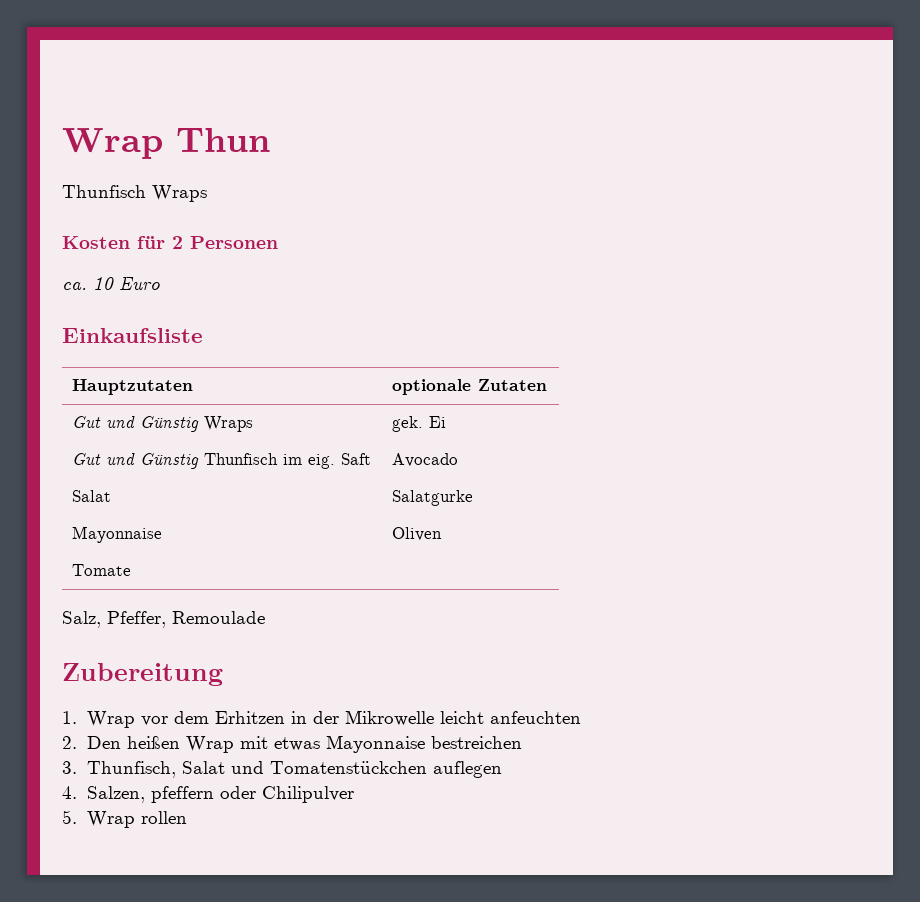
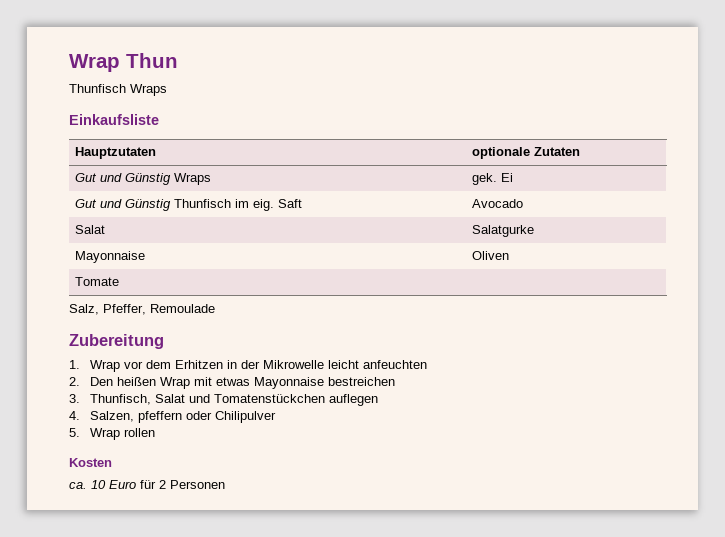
[62,236,278,249] [62,276,160,290] // Kosten für 2 Personen // ca. 10 Euro -> (167, 90) none
(187, 817) none -> [69,458,112,467] [69,480,225,489] // Kosten // ca. 10 Euro für 2 Personen

